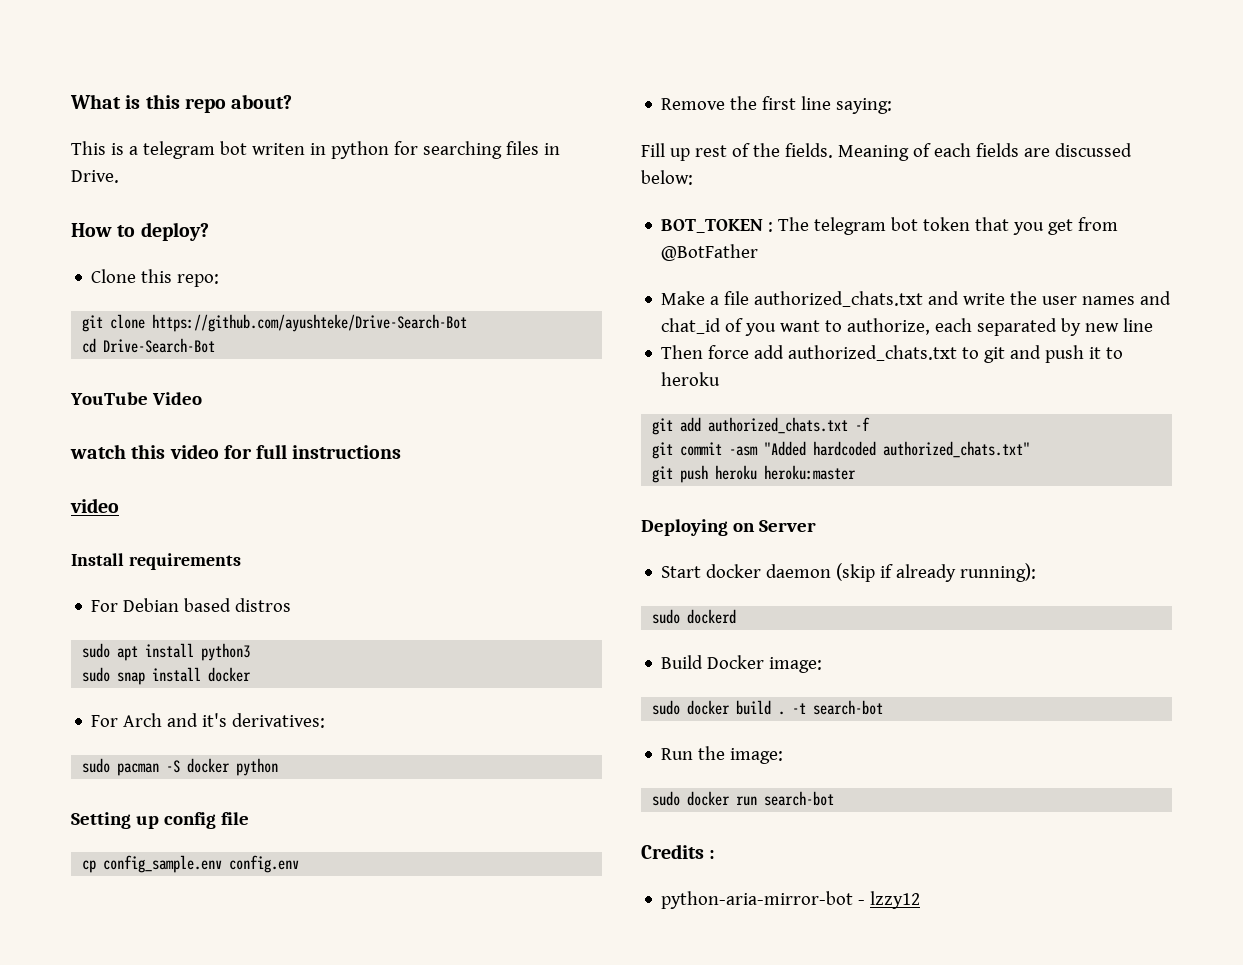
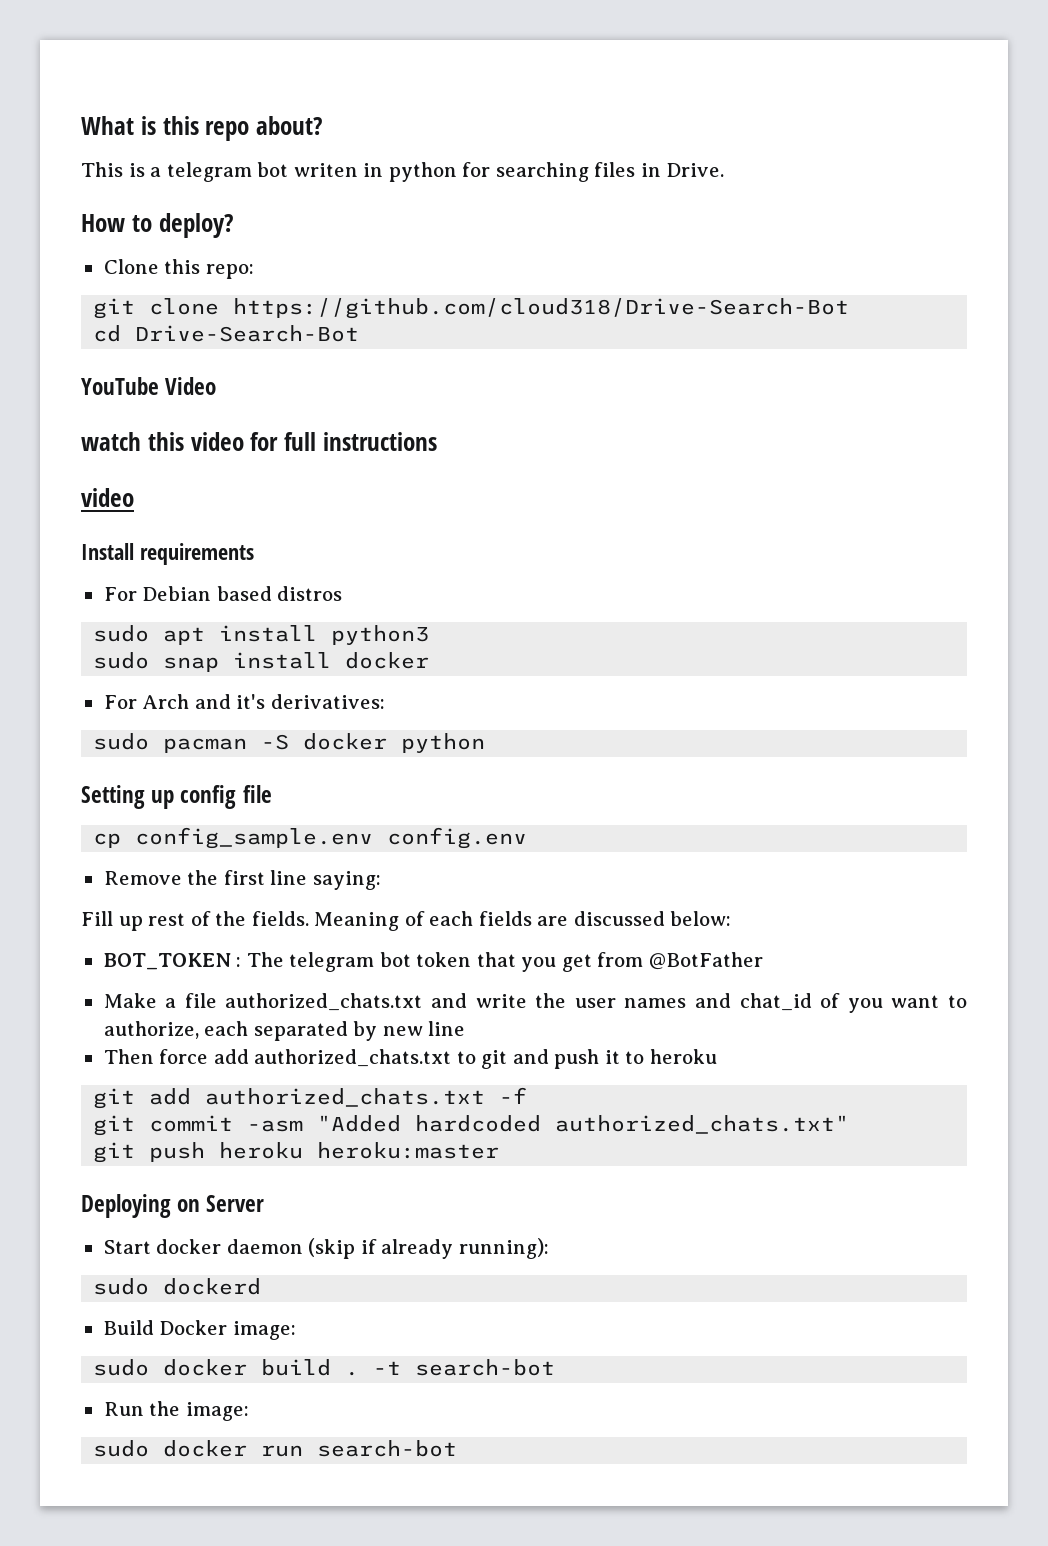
[152,314,468,332] https://github.com/ayushteke/Drive-Search-Bot -> [233,298,850,319] https://github.com/cloud318/Drive-Search-Bot
[641,844,716,859] [661,891,921,909] // Credits : // python-aria-mirror-bot - lzzy12 -> (458, 1448) none

